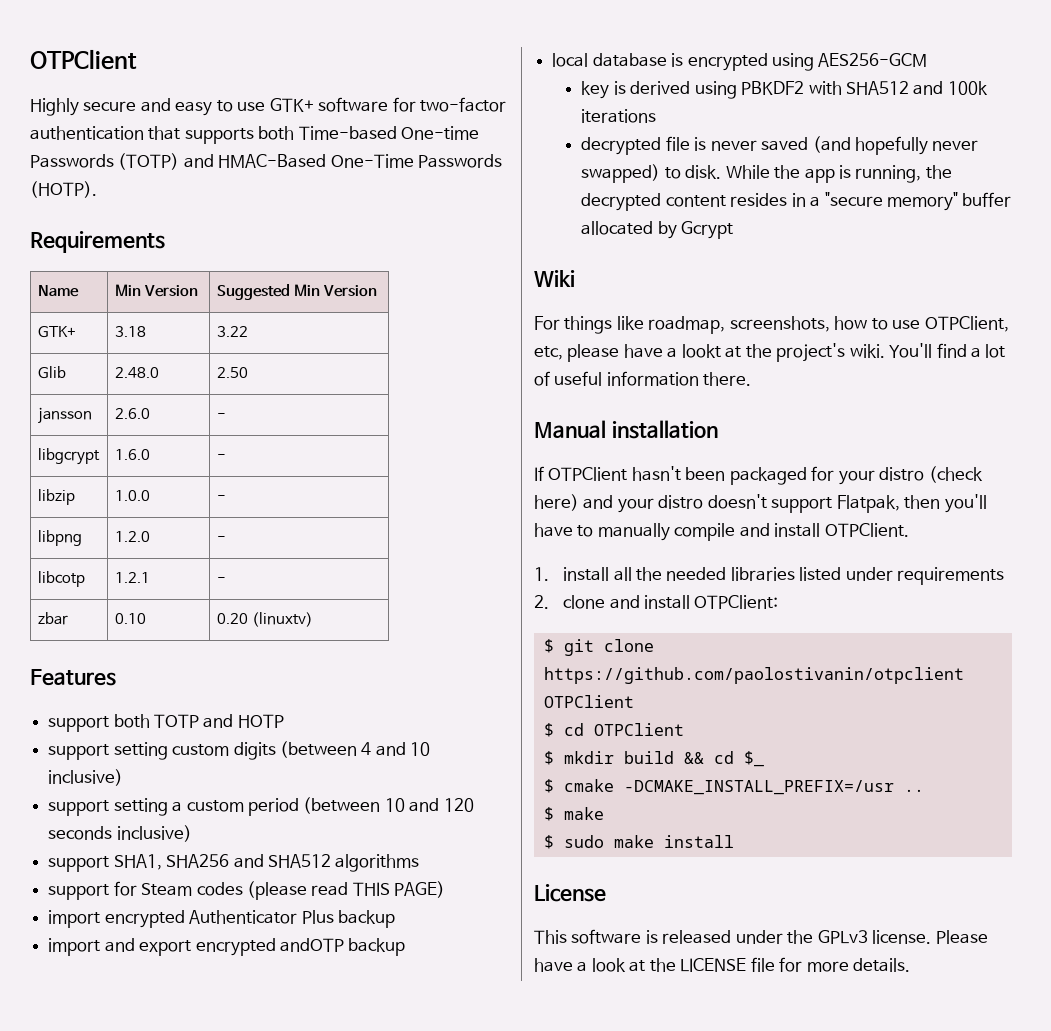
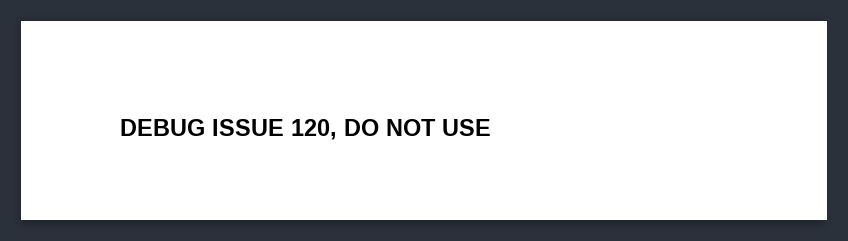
[30,49,137,70] [30,97,507,116] [30,126,480,144] [30,153,503,170] [30,181,97,198] [30,231,165,253] [37,285,79,297] [114,284,198,297] [216,284,378,300] [37,326,76,338] [114,326,146,337] [216,326,248,337] [37,366,66,379] [114,367,159,378] [216,367,248,378] [37,407,92,424] [114,408,150,419] [216,413,226,419] [37,448,100,465] [114,449,150,460] [216,454,226,460] [37,489,75,505] [114,490,150,501] [216,495,226,501] [37,530,82,546] [114,531,150,542] [216,536,226,542] [37,571,85,587] [114,572,150,583] [216,577,226,583] [37,612,68,625] [114,613,146,624] [216,612,313,627] [30,669,116,686] [48,714,284,732] [48,741,431,760] [48,769,124,786] [48,797,474,816] [48,825,192,842] [48,854,420,872] [48,881,446,900] [48,910,395,928] [48,938,406,956] [552,53,928,71] [581,81,988,99] [581,109,657,123] [581,136,979,155] [581,164,952,183] [581,192,1012,211] [581,221,734,239] [534,270,575,287] [534,316,1009,334] [534,343,1006,362] [534,371,752,386] [534,420,718,439] [534,466,983,485] [534,494,987,513] [534,523,909,541] [534,567,1005,585] [534,595,779,609] [543,639,654,656] [543,667,964,684] [543,695,634,708] [543,723,684,737] [543,751,764,767] [543,779,924,795] [543,807,604,821] [543,835,734,849] [534,884,606,902] [534,929,988,944] [534,957,911,972] OTPClient // Highly secure and easy to use GTK+ software for two-factor authentication that supports both Time-based One-time Passwords (TOTP) and HMAC-Based One-Time Passwords (HOTP). // Requirements // Name | Min Version | Suggested Min Version // GTK+ | 3.18 | 3.22 // Glib | 2.48.0 | 2.50 // jansson | 2.6.0 | - // libgcrypt | 1.6.0 | - // libzip | 1.0.0 | - // libpng | 1.2.0 | - // libcotp | 1.2.1 | - // zbar | 0.10 | 0.20 (linuxtv) // Features // support both TOTP and HOTP // support setting custom digits (between 4 and 10 inclusive) // support setting a custom period (between 10 and 120 seconds inclusive) // support SHA1, SHA256 and SHA512 algorithms // support for Steam codes (please read THIS PAGE) // import encrypted Authenticator Plus backup // import and export encrypted andOTP backup // local database is encrypted using AES256-GCM // key is derived using PBKDF2 with SHA512 and 100k iterations // decrypted file is never saved (and hopefully never swapped) to disk. While the app is running, the decrypted content resides in a "secure memory" buffer allocated by Gcrypt // Wiki // For things like roadmap, screenshots, how to use OTPClient, etc, please have a lookt at the project's wiki. You'll find a lot of useful information there. // Manual installation // If OTPClient hasn't been packaged for your distro (check here) and your distro doesn't support Flatpak, then you'll have to manually compile and install OTPClient. // 1. install all the needed libraries listed under requirements // 2. clone and install OTPClient: // $ git clone https://github.com/paolostivanin/otpclient OTPClient // $ cd OTPClient // $ mkdir build && cd $_ // $ cmake -DCMAKE_INSTALL_PREFIX=/usr .. // $ make // $ sudo make install // License // This software is released under the GPLv3 license. Please have a look at the LICENSE file for more details. -> [120,119,491,140] DEBUG ISSUE 120, DO NOT USE

